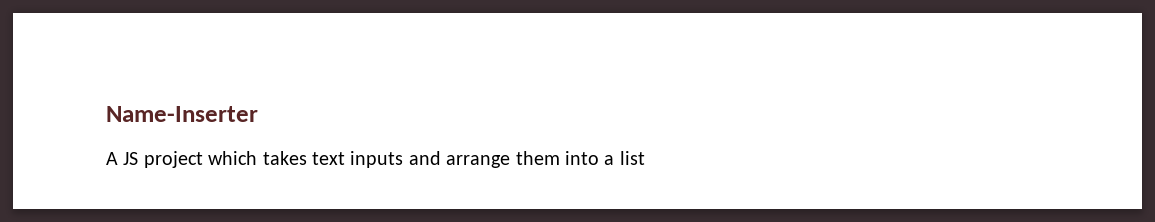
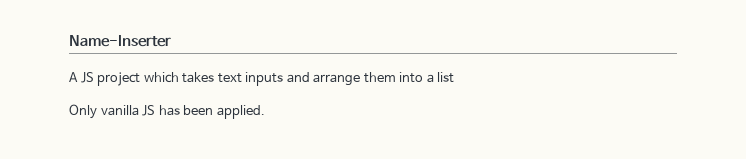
(645, 158) none -> [69,104,265,119] // Only vanilla JS has been applied.

